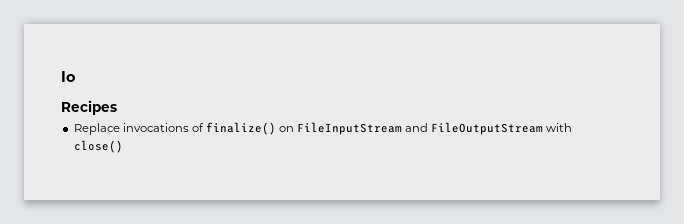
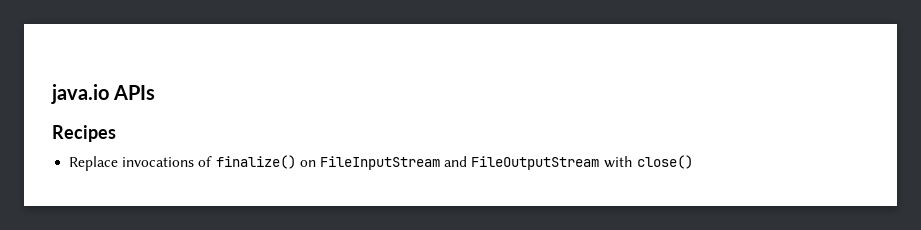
[61,71,76,82] Io -> [51,84,156,104] java.io APIs

